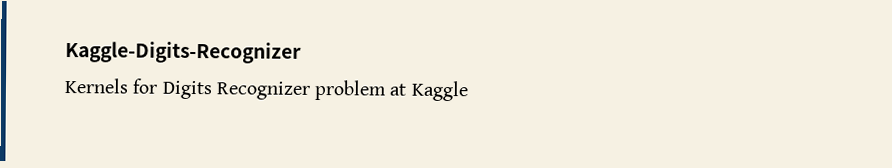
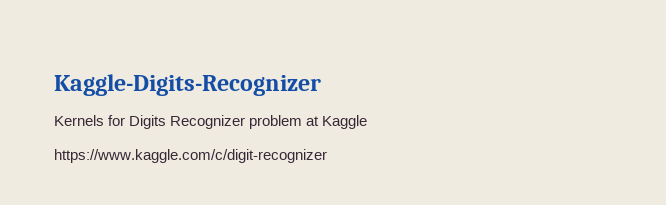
(469, 91) none -> [54,149,327,163] // https://www.kaggle.com/c/digit-recognizer

